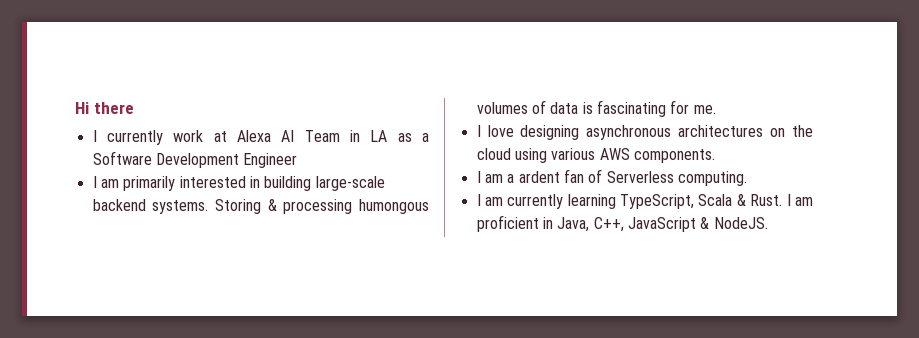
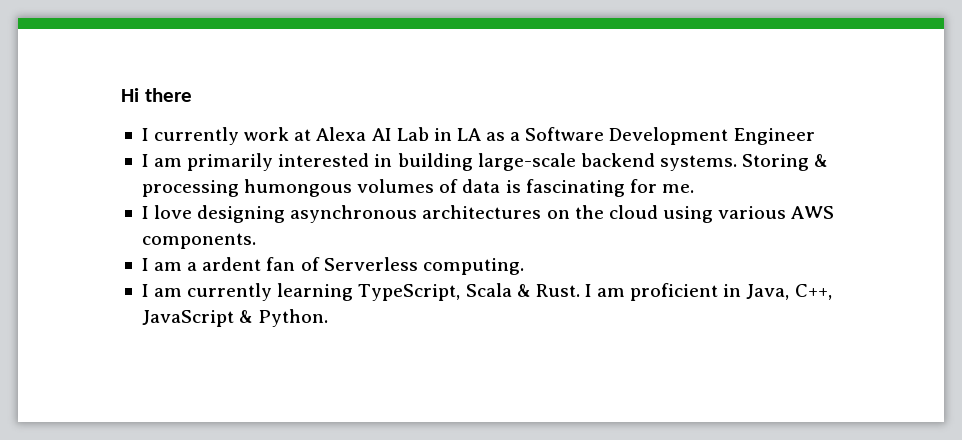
[304,130,340,142] Team -> [396,127,429,141] Lab
[713,217,768,229] NodeJS. -> [258,309,329,327] Python.

